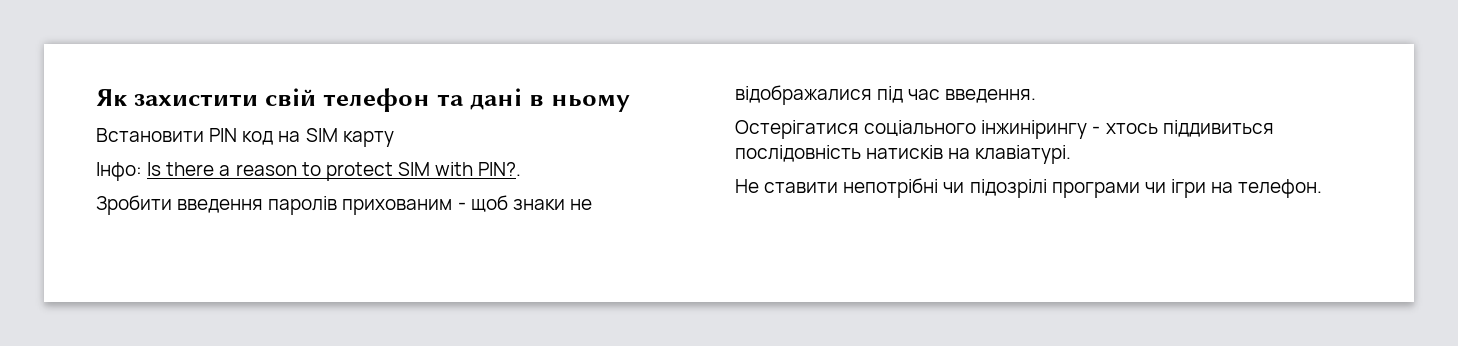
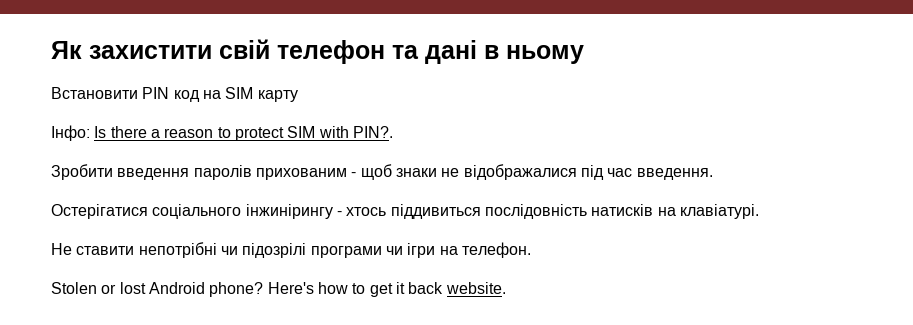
(1323, 188) none -> [51,282,506,297] // Stolen or lost Android phone? Here's how to get it back website.

